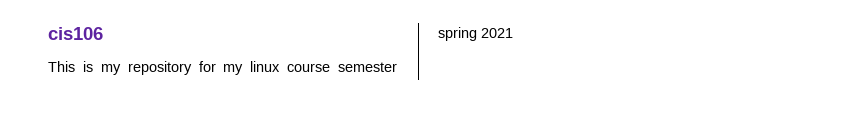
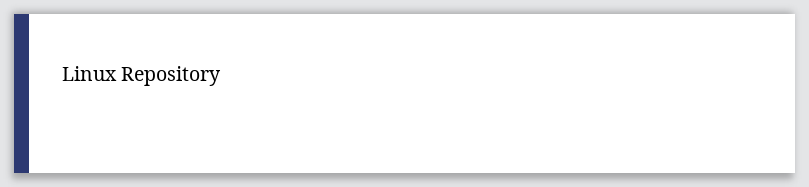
[48,27,103,40] [48,61,397,75] [438,27,513,41] cis106 // This is my repository for my linux course semester spring 2021 -> [62,66,222,86] Linux Repository

